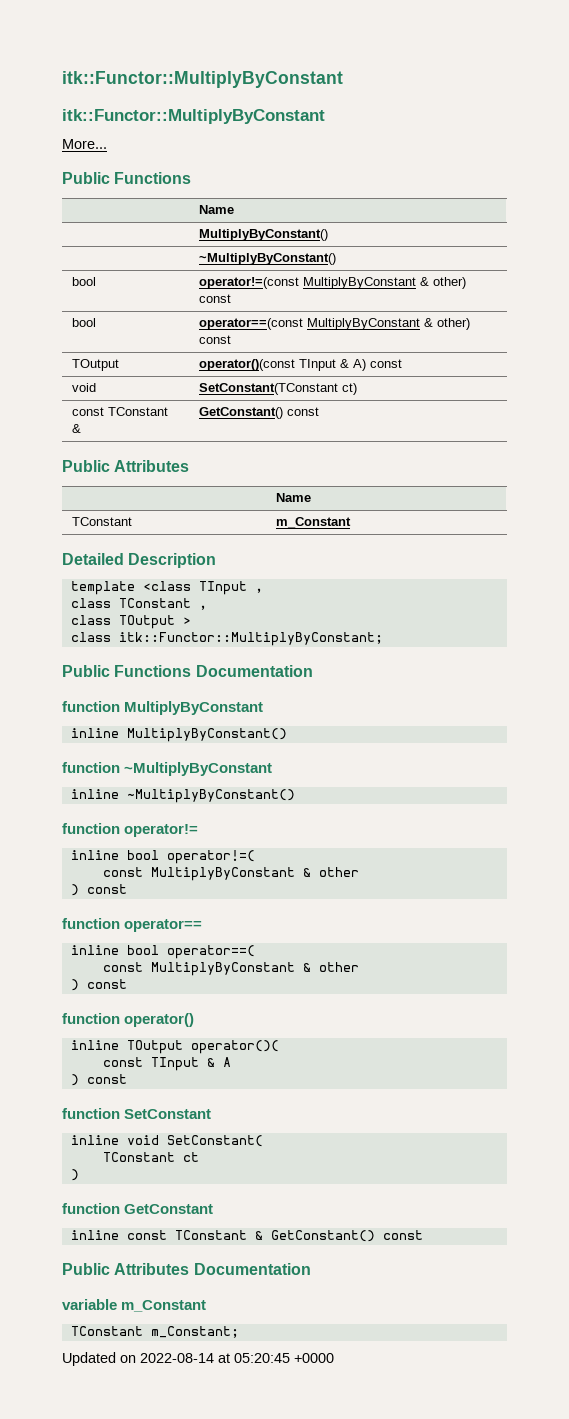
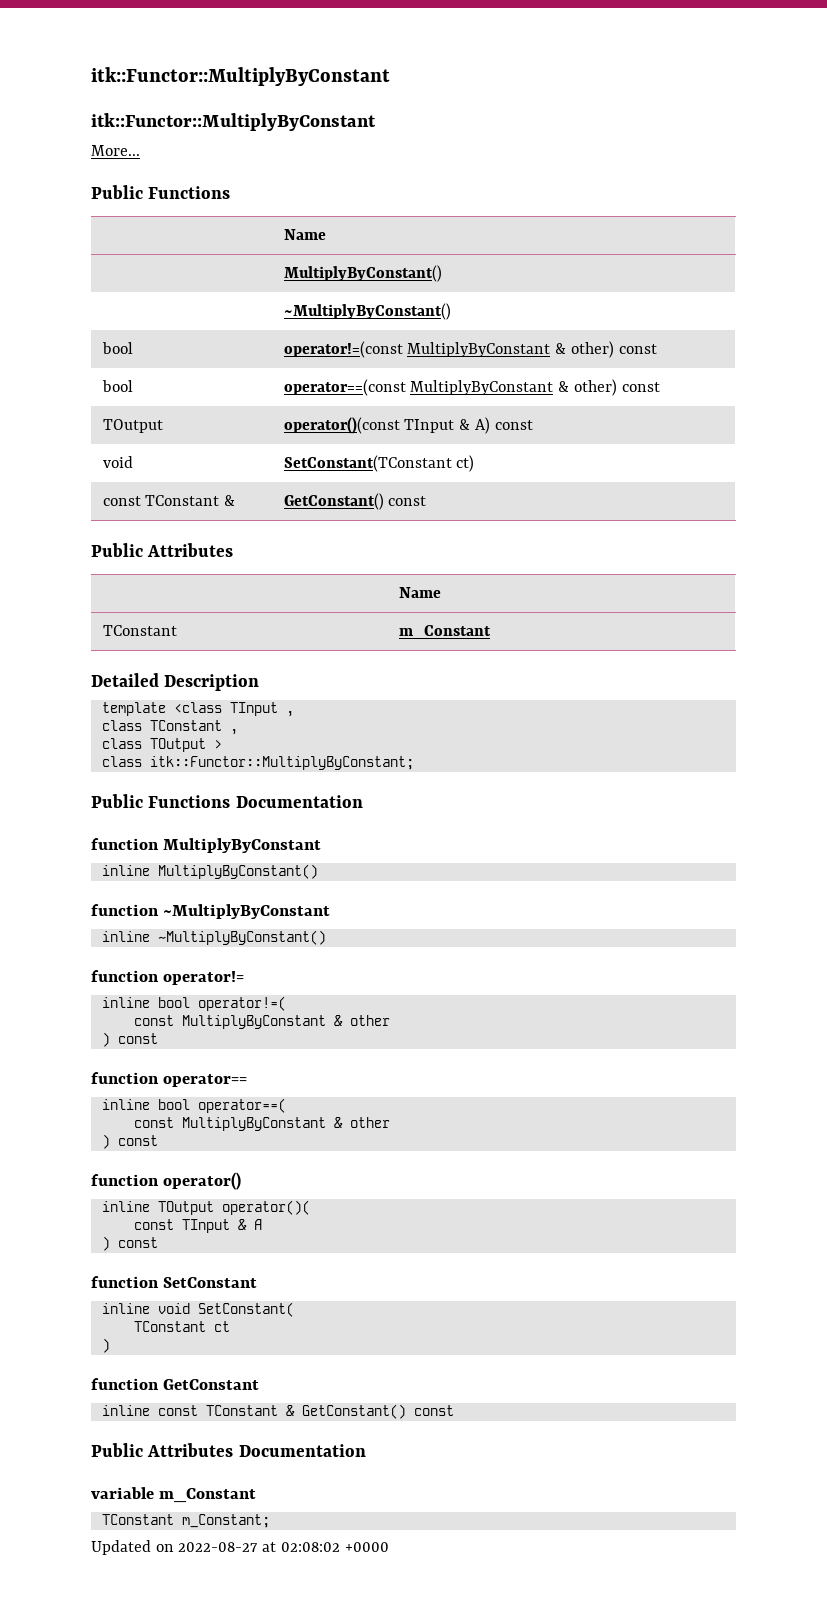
[140,1353,290,1363] 2022-08-14 at 05:20:45 -> [178,1542,340,1552] 2022-08-27 at 02:08:02

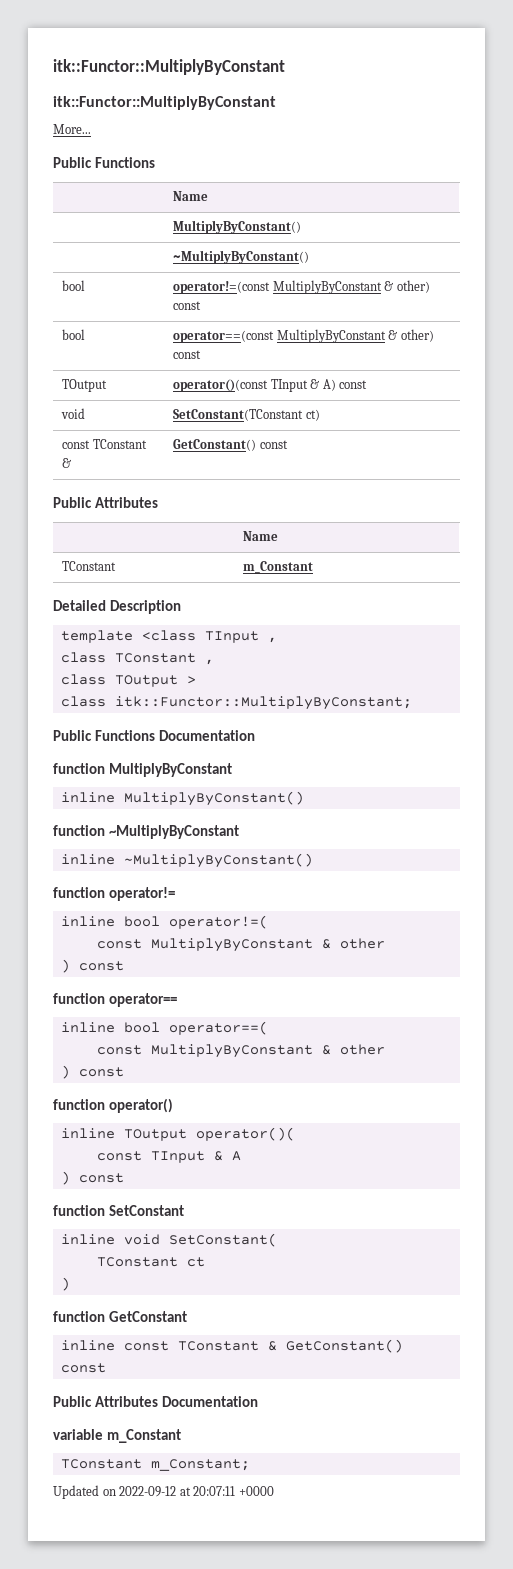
[178,1542,340,1552] 2022-08-27 at 02:08:02 -> [119,1486,236,1497] 2022-09-12 at 20:07:11

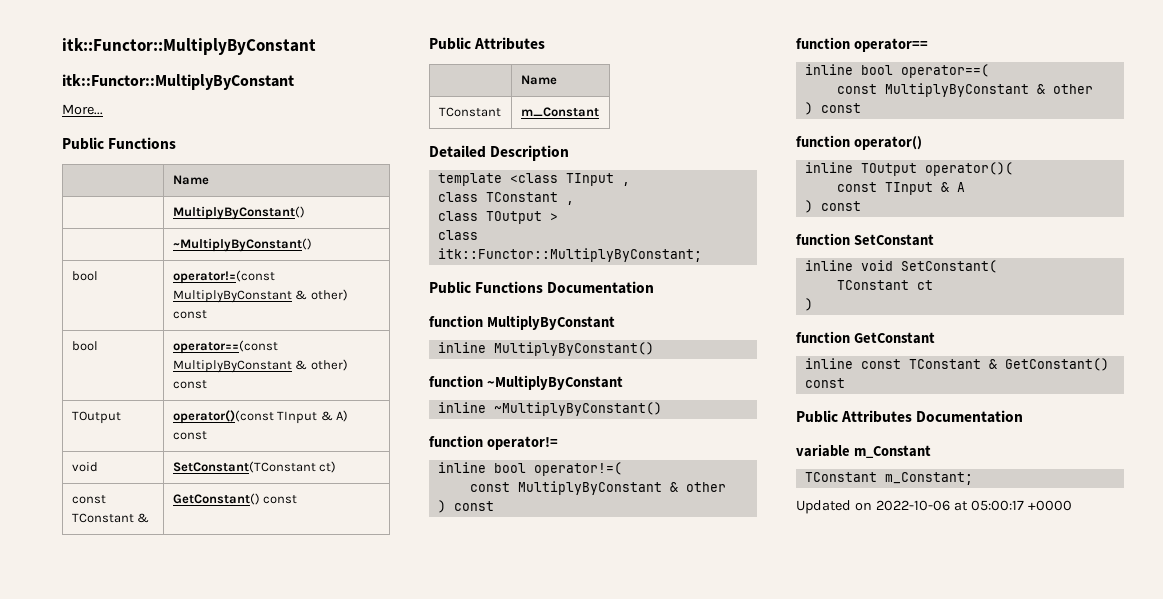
[119,1486,236,1497] 2022-09-12 at 20:07:11 -> [875,500,1024,511] 2022-10-06 at 05:00:17

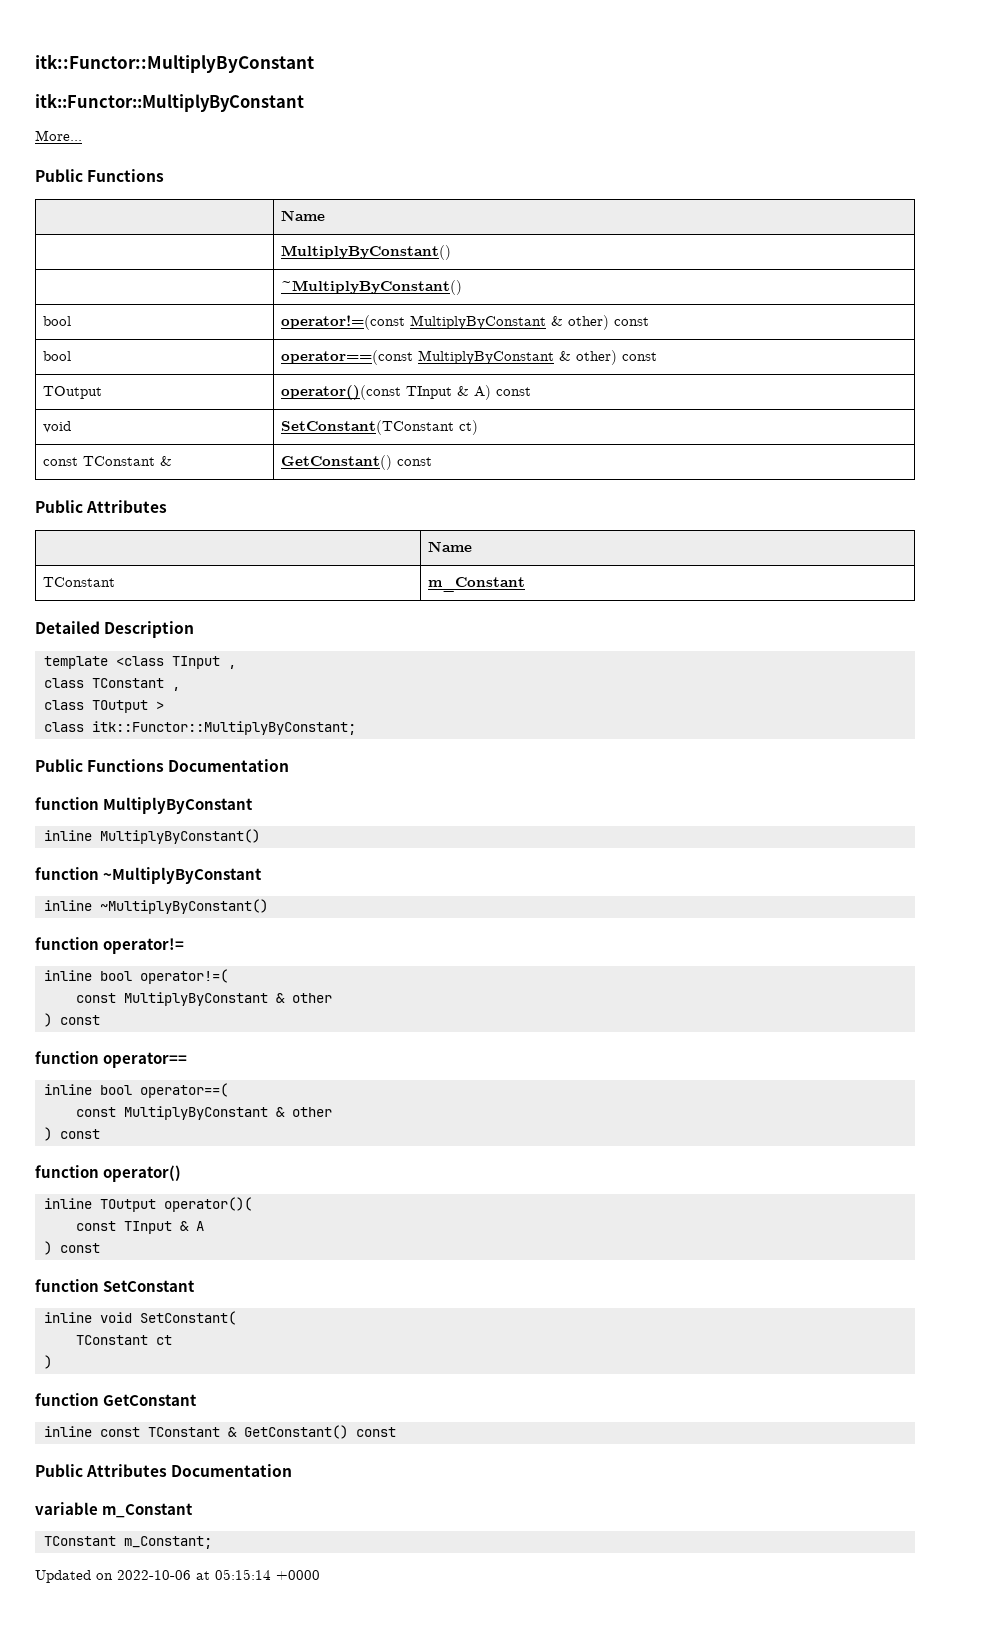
[970,500,1024,511] 05:00:17 -> [215,1569,271,1580] 05:15:14

